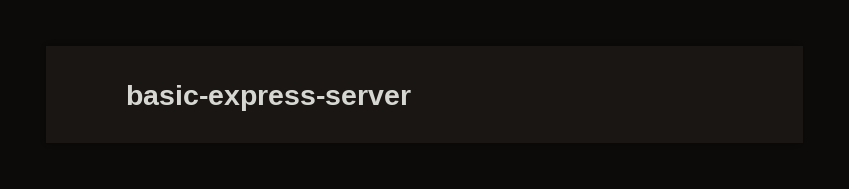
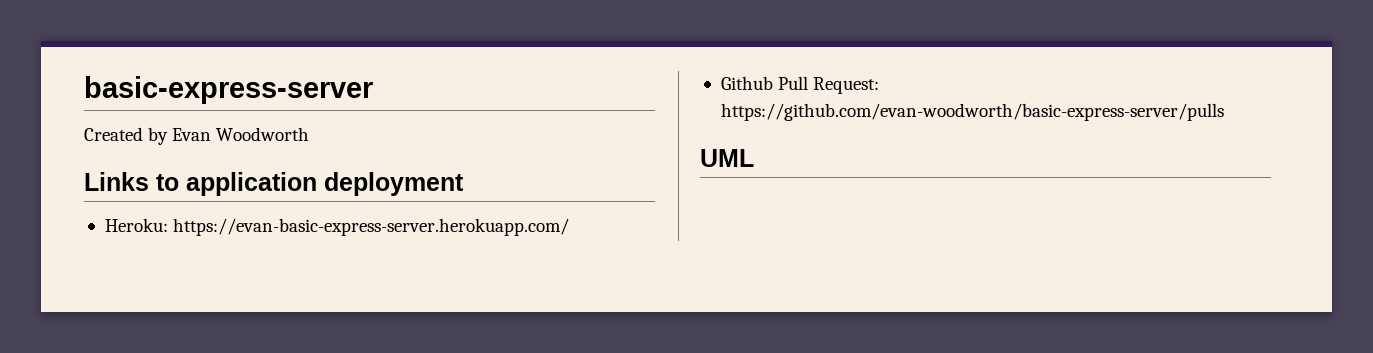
(411, 98) none -> [84,127,310,145] [84,172,464,196] [104,218,570,236] [720,76,880,94] [720,103,1224,121] [700,149,754,167] // Created by Evan Woodworth // Links to application deployment // Heroku: https://evan-basic-express-server.herokuapp.com/ // Github Pull Request: https://github.com/evan-woodworth/basic-express-server/pulls // UML

